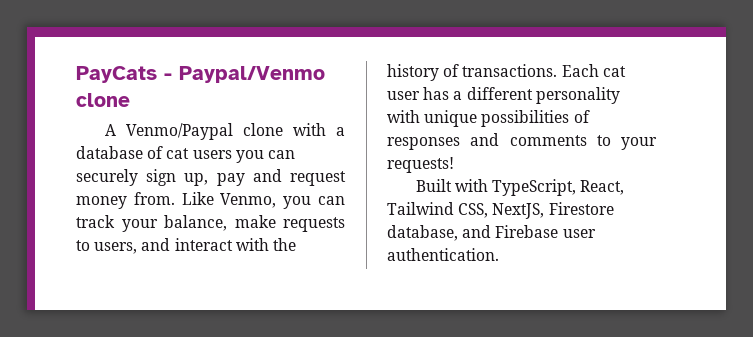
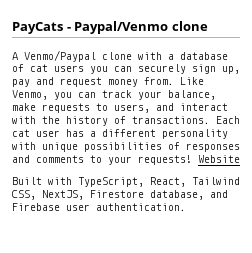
(454, 165) none -> [198,155,240,163] Website

